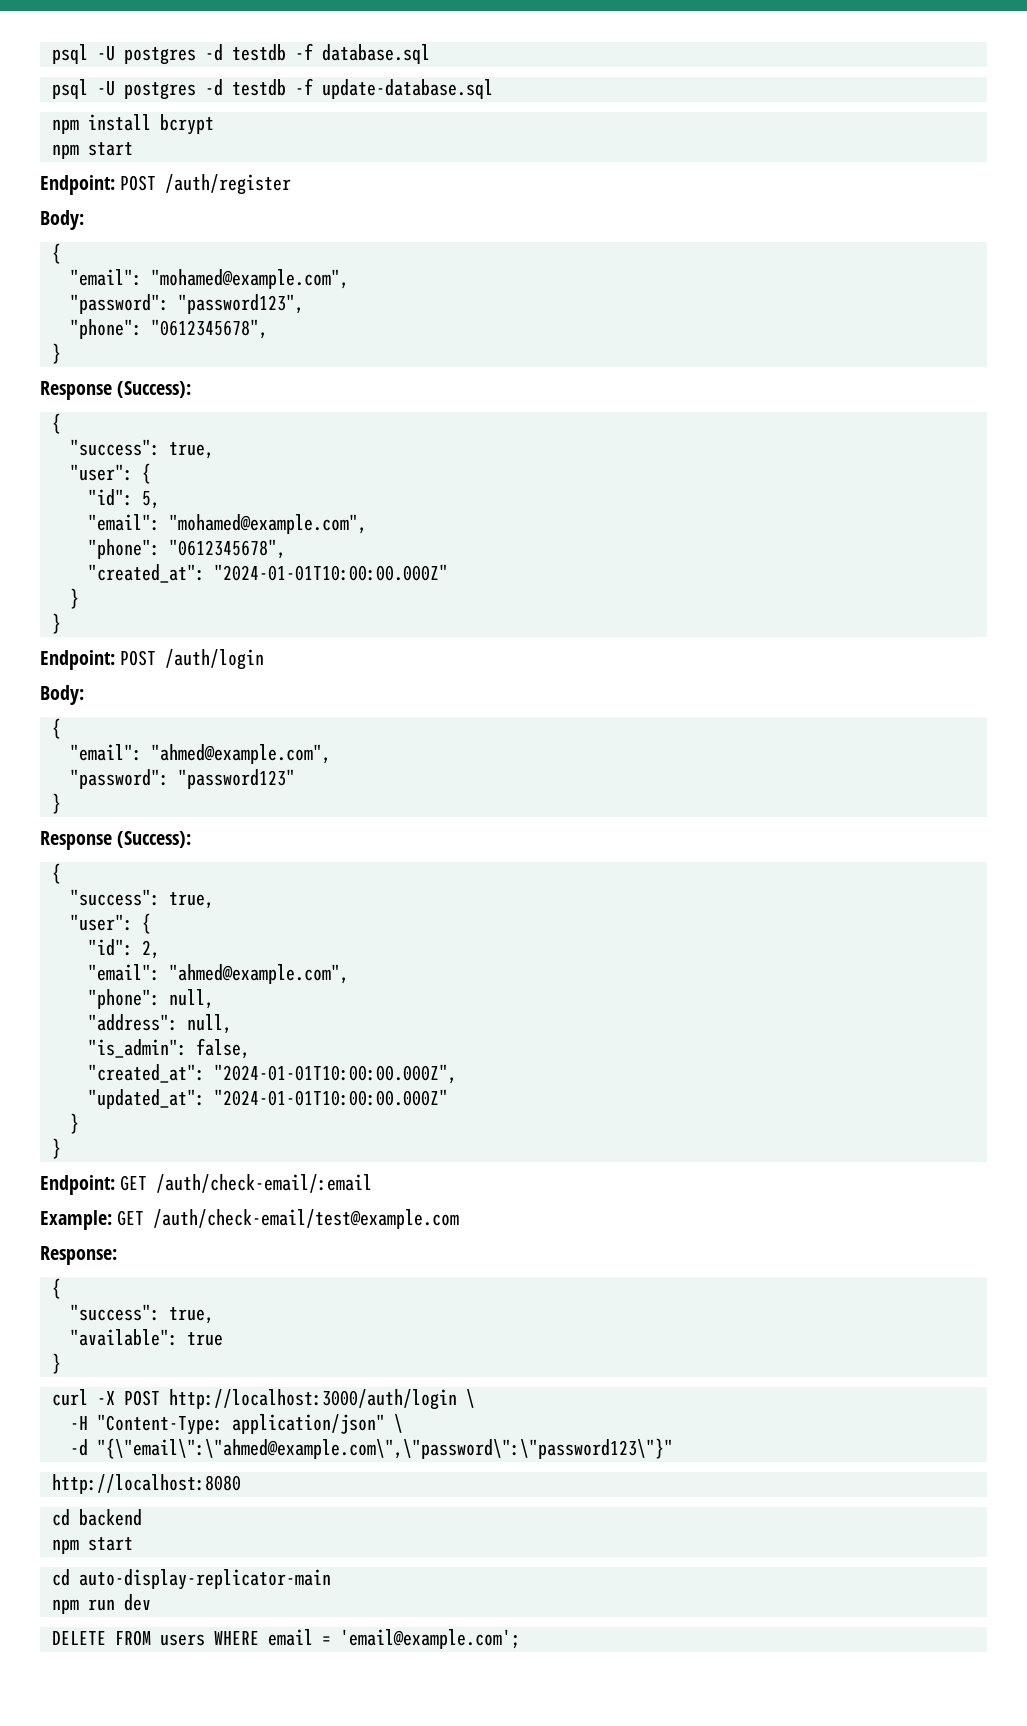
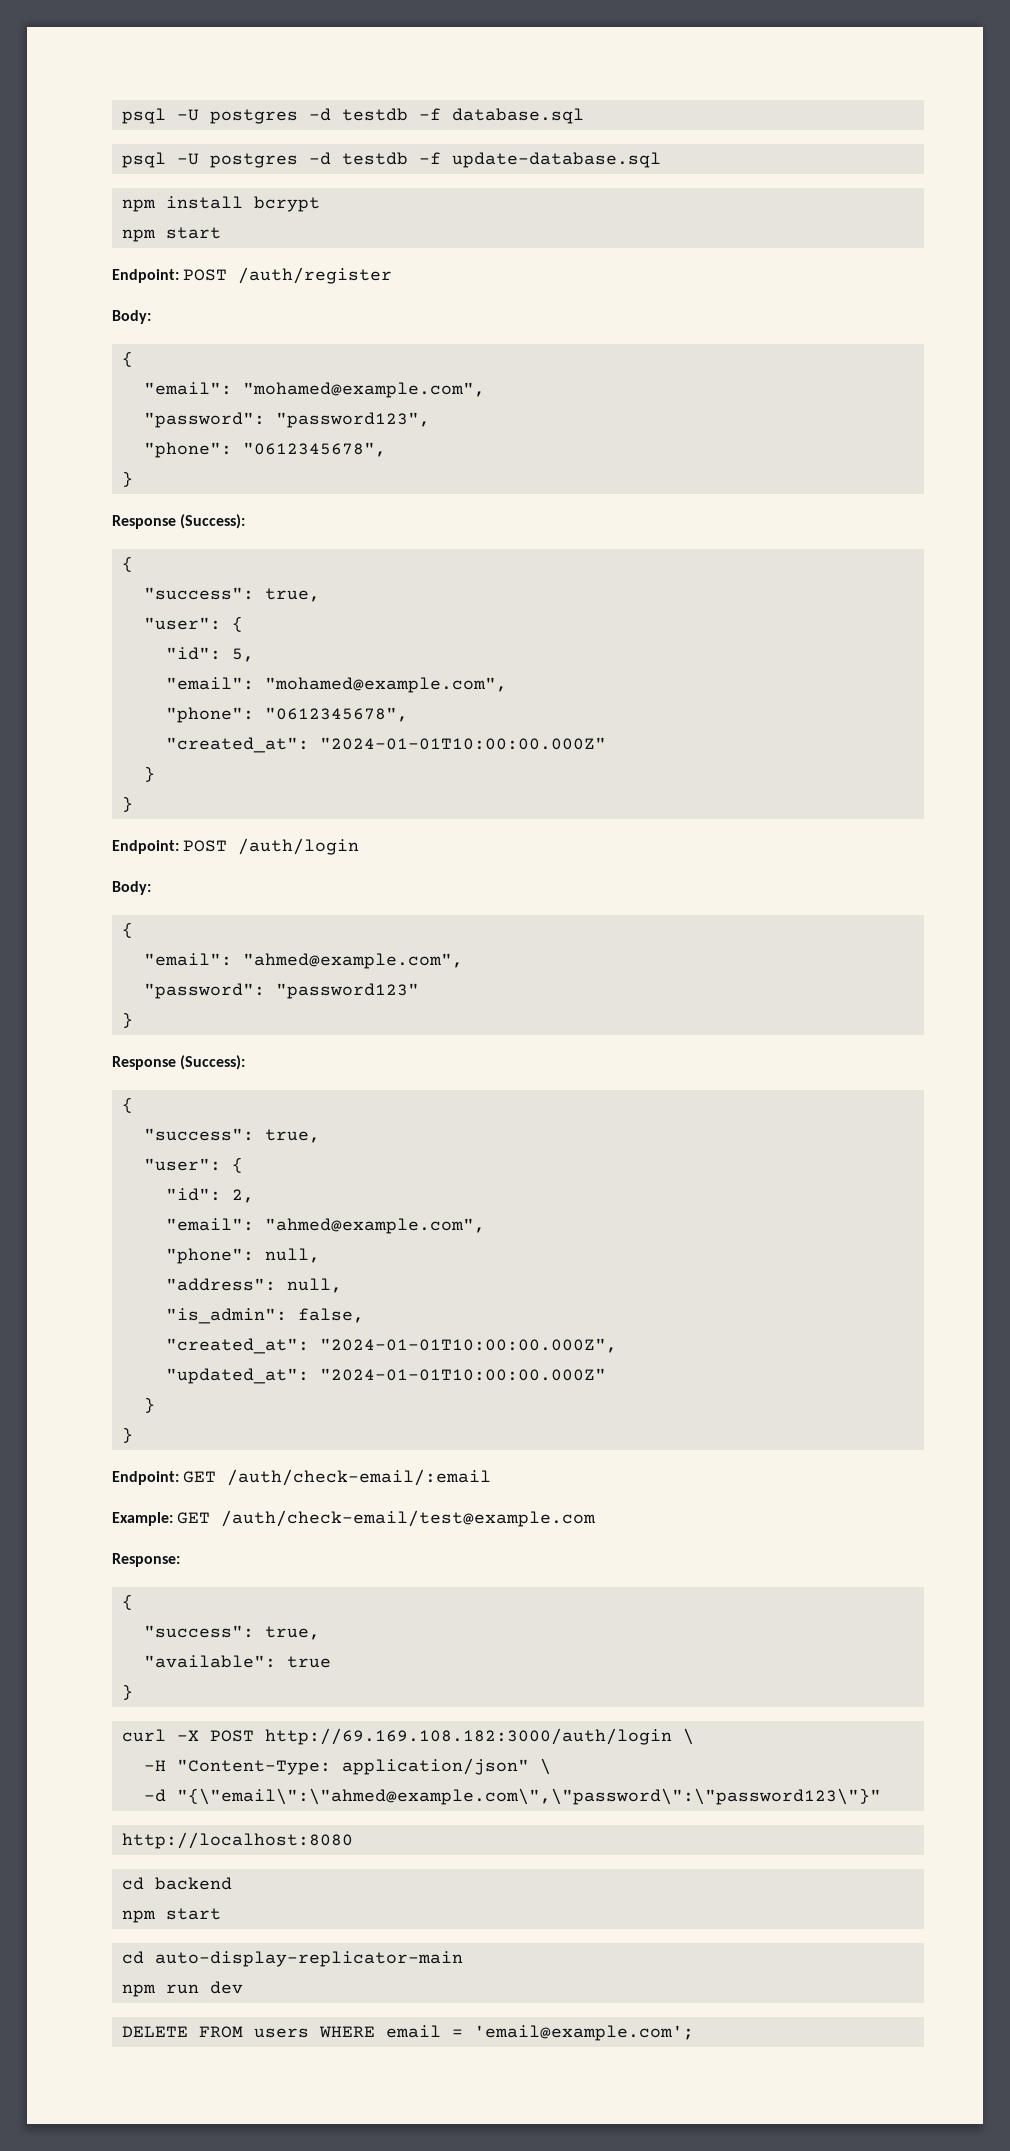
[168,1389,457,1410] http://localhost:3000/auth/login -> [264,1728,672,1745] http://69.169.108.182:3000/auth/login

